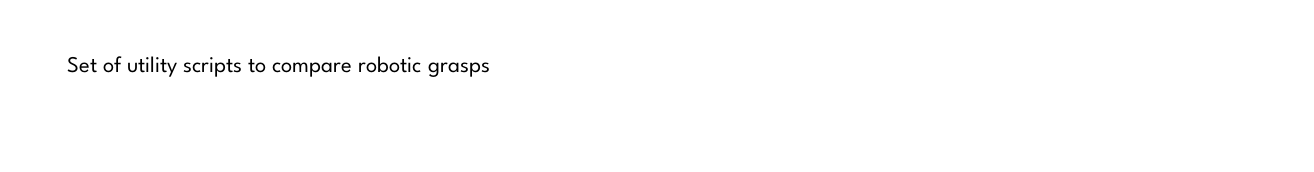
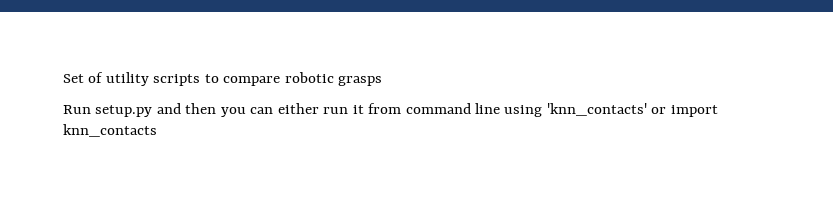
(490, 69) none -> [63,103,718,117] [63,124,157,137] // Run setup.py and then you can either run it from command line using 'knn_contacts' or import knn_contacts

